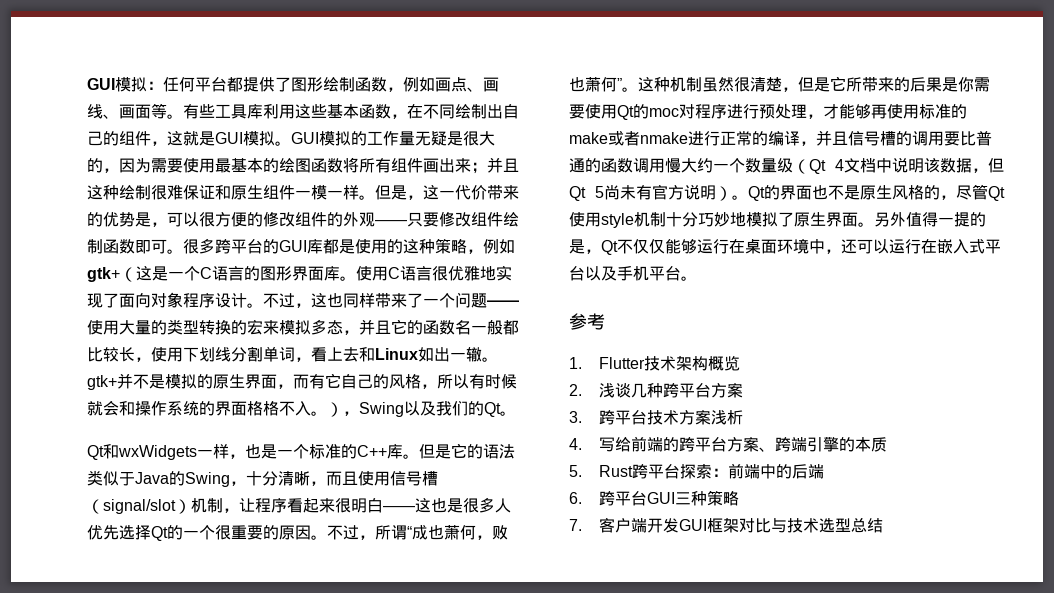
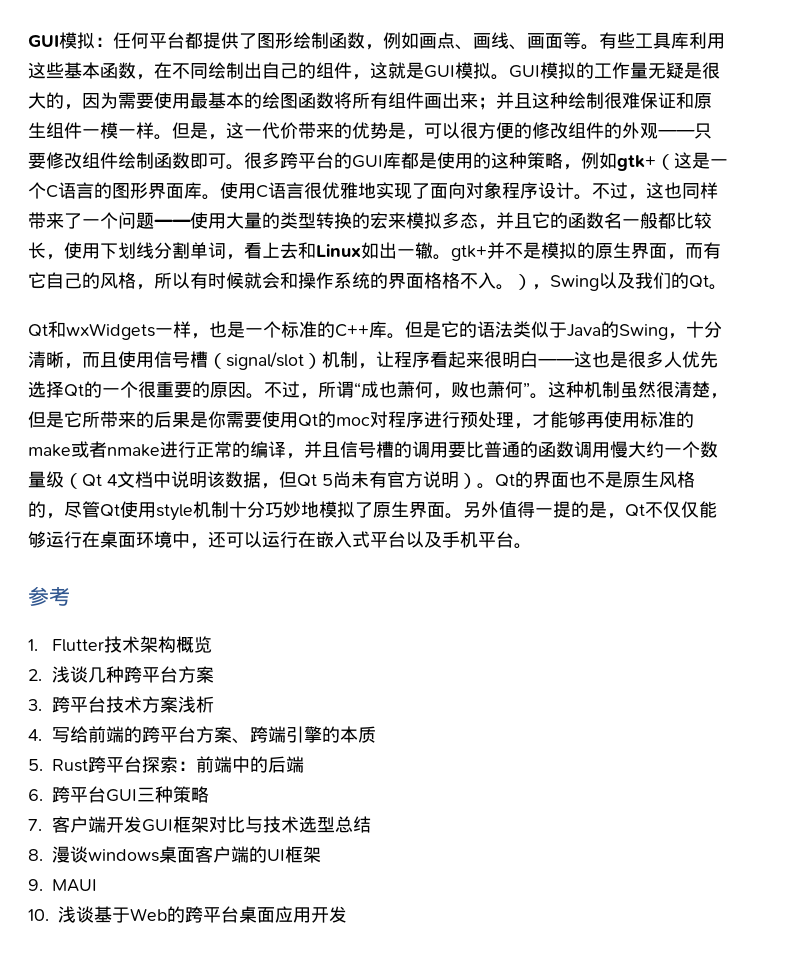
(883, 525) none -> [28,846,321,863] [28,879,97,892] [28,906,347,923] // 8.漫谈windows桌面客户端的UI框架 // 9. MAUI // 10.浅谈基于Web的跨平台桌面应用开发

